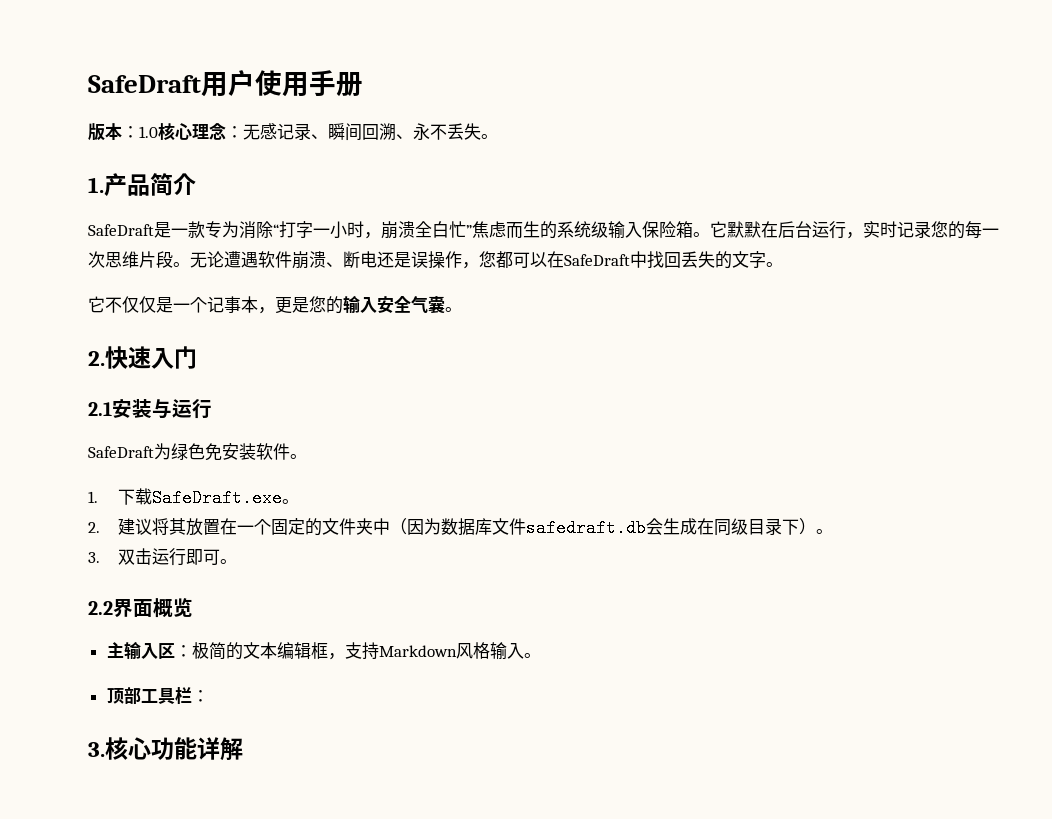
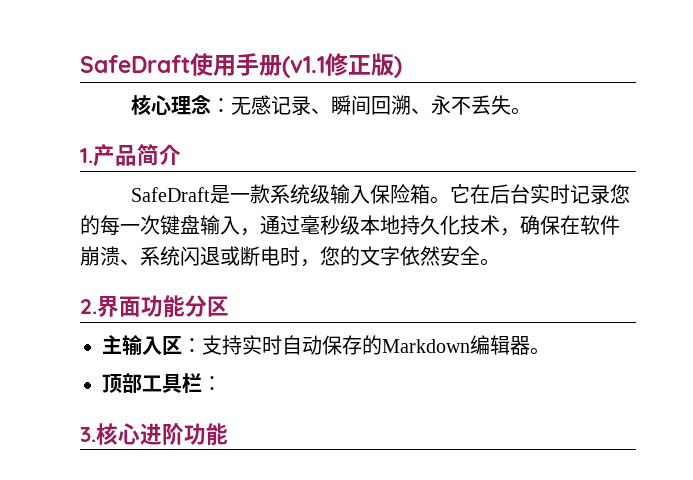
[88,70,255,97] SafeDraft用户 -> [80,55,190,73] SafeDraft
[88,123,158,141] // 版本：1.0 -> [282,53,402,78] (v1.1修正版) //
[205,221,557,239] 专为消除“打字一小时，崩溃全白忙”焦虑而生的 -> (271, 194) none
[727,221,863,239] 默默在后台运行， -> [470,184,531,204] 在后台
[105,251,783,269] [88,295,462,314] [88,346,197,369] [88,399,212,419] [88,443,307,461] [88,488,299,507] [88,518,833,537] [88,548,237,566] [88,598,193,618] [106,641,524,660] 思维片段。无论遭遇软件崩溃、断电还是误操作，您都可以在SafeDraft中找回丢失的文字。 // 它不仅仅是一个记事本，更是您的输入安全气囊。 // 2.快速入门 // 2.1安装与运行 // SafeDraft为绿色免安装软件。 // 1.下载SafeDraft.exe。 // 2.建议将其放置在一个固定的文件夹中（因为数据库文件safedraft.db会生成在同级目录下）。 // 3.双击运行即可。 // 2.2界面概览 // 主输入区：极简的文本编辑框，支持Markdown风格输入 -> [160,215,620,236] [80,246,500,267] [80,295,229,317] [102,335,530,355] 键盘输入，通过毫秒级本地持久化技术，确保在软件崩溃、系统闪退或断电时，您的文字依然安全。 // 2.界面功能分区 // 主输入区：支持实时自动保存的Markdown编辑器
[151,737,243,761] 功能详解 -> [140,422,228,445] 进阶功能

